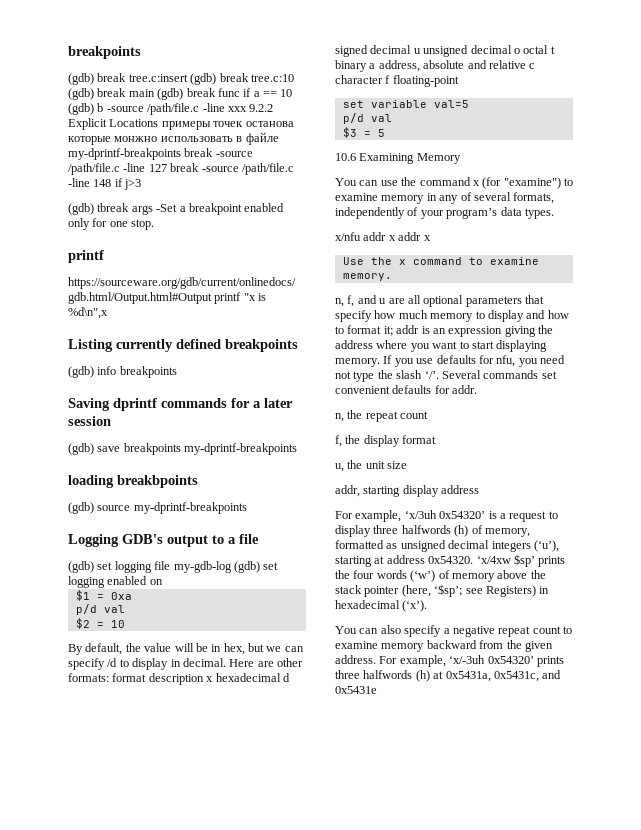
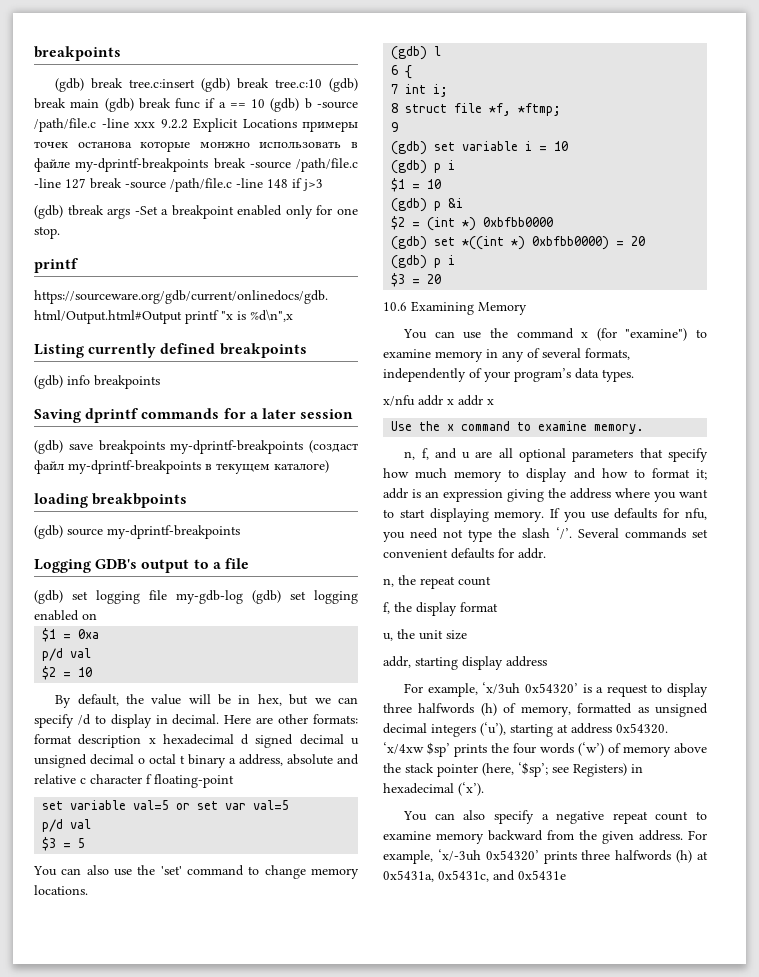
(298, 449) none -> [309,440,358,453] [34,460,329,474] (создаст файл my-dprintf-breakpoints в текущем каталоге)
(469, 104) none -> [176,800,290,810] or set var val=5
(385, 133) none -> [33,865,359,879] [34,885,88,895] [391,46,442,60] [391,65,413,79] [391,84,449,97] [391,103,562,116] [391,122,399,132] [391,141,569,155] [391,160,456,174] [391,178,442,192] [391,198,464,212] [391,216,554,231] [391,236,646,250] [391,255,456,269] [391,273,442,287] // You can also use the 'set' command to change memory locations. // (gdb) l // 6 { // 7 int i; // 8 struct file *f, *ftmp; // 9 // (gdb) set variable i = 10 // (gdb) p i // $1 = 10 // (gdb) p &i // $2 = (int *) 0xbfbb0000 // (gdb) set *((int *) 0xbfbb0000) = 20 // (gdb) p i // $3 = 20

